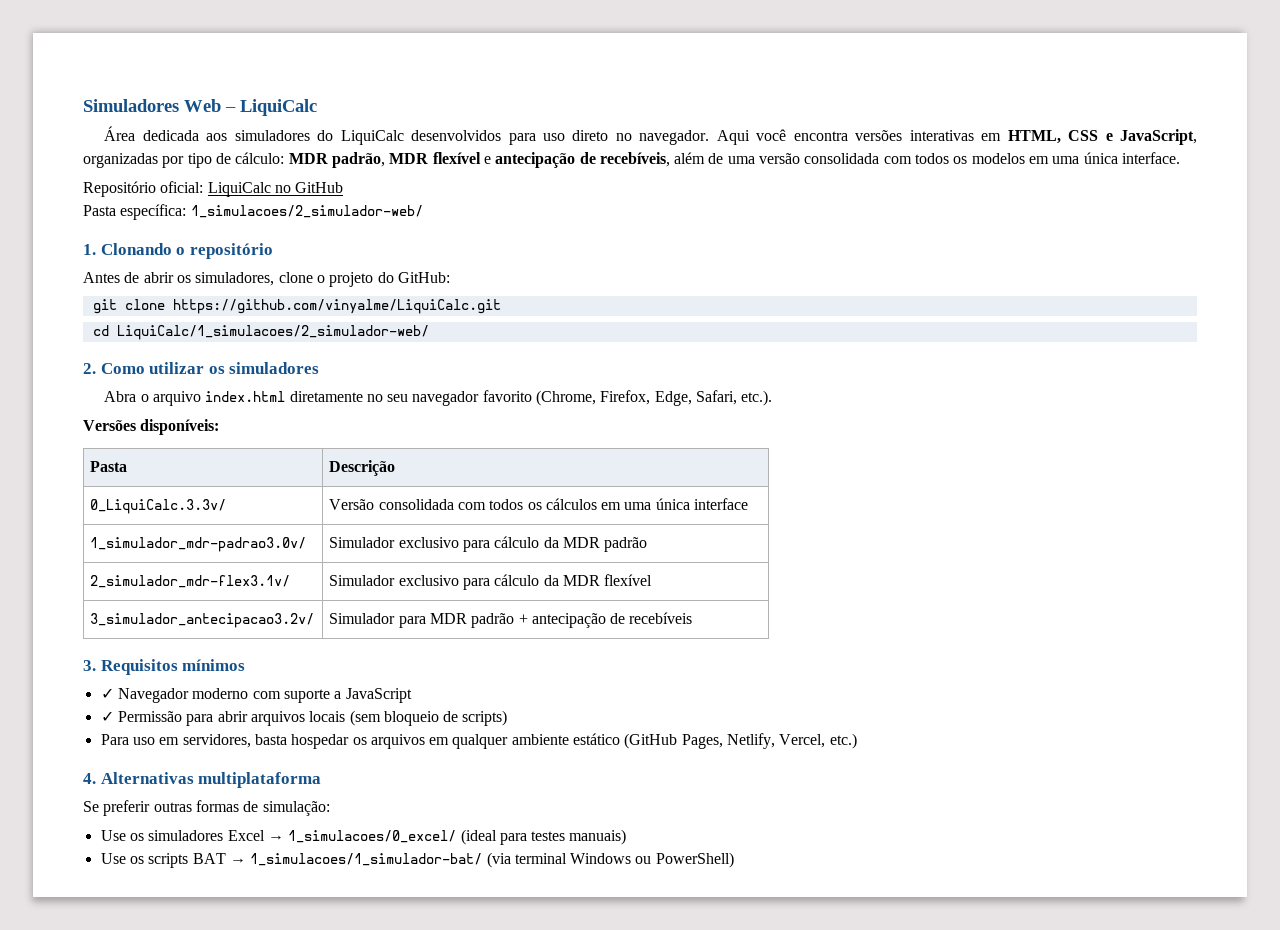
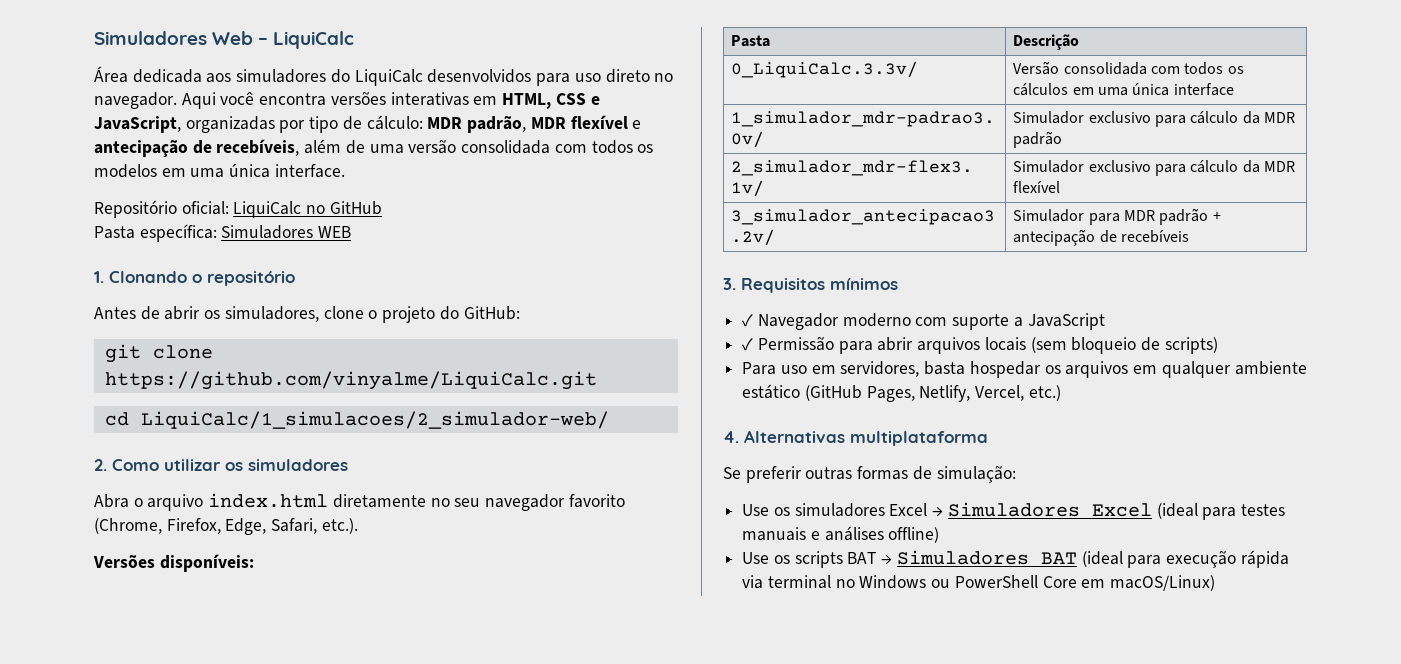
[190,205,423,218] 1_simulacoes/2_simulador-web/ -> [221,225,352,239] Simuladores WEB
[288,830,457,843] 1_simulacoes/0_excel/ -> [947,502,1152,517] Simuladores Excel
[569,829,627,845] manuais) -> [742,526,940,543] manuais e análises offline)
[250,852,734,868] 1_simulacoes/1_simulador-bat/ (via terminal Windows ou PowerShell) -> [896,550,1289,568] [742,575,1216,591] Simuladores BAT (ideal para execução rápida via terminal no Windows ou PowerShell Core em macOS/Linux)

